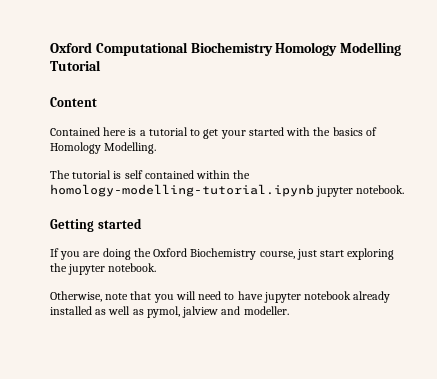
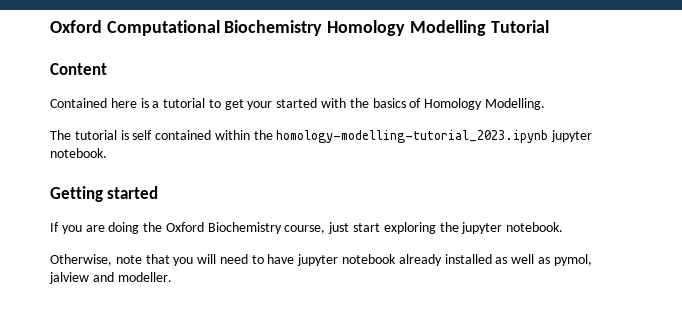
[50,184,314,197] homology-modelling-tutorial.ipynb -> [276,130,549,143] homology-modelling-tutorial_2023.ipynb

